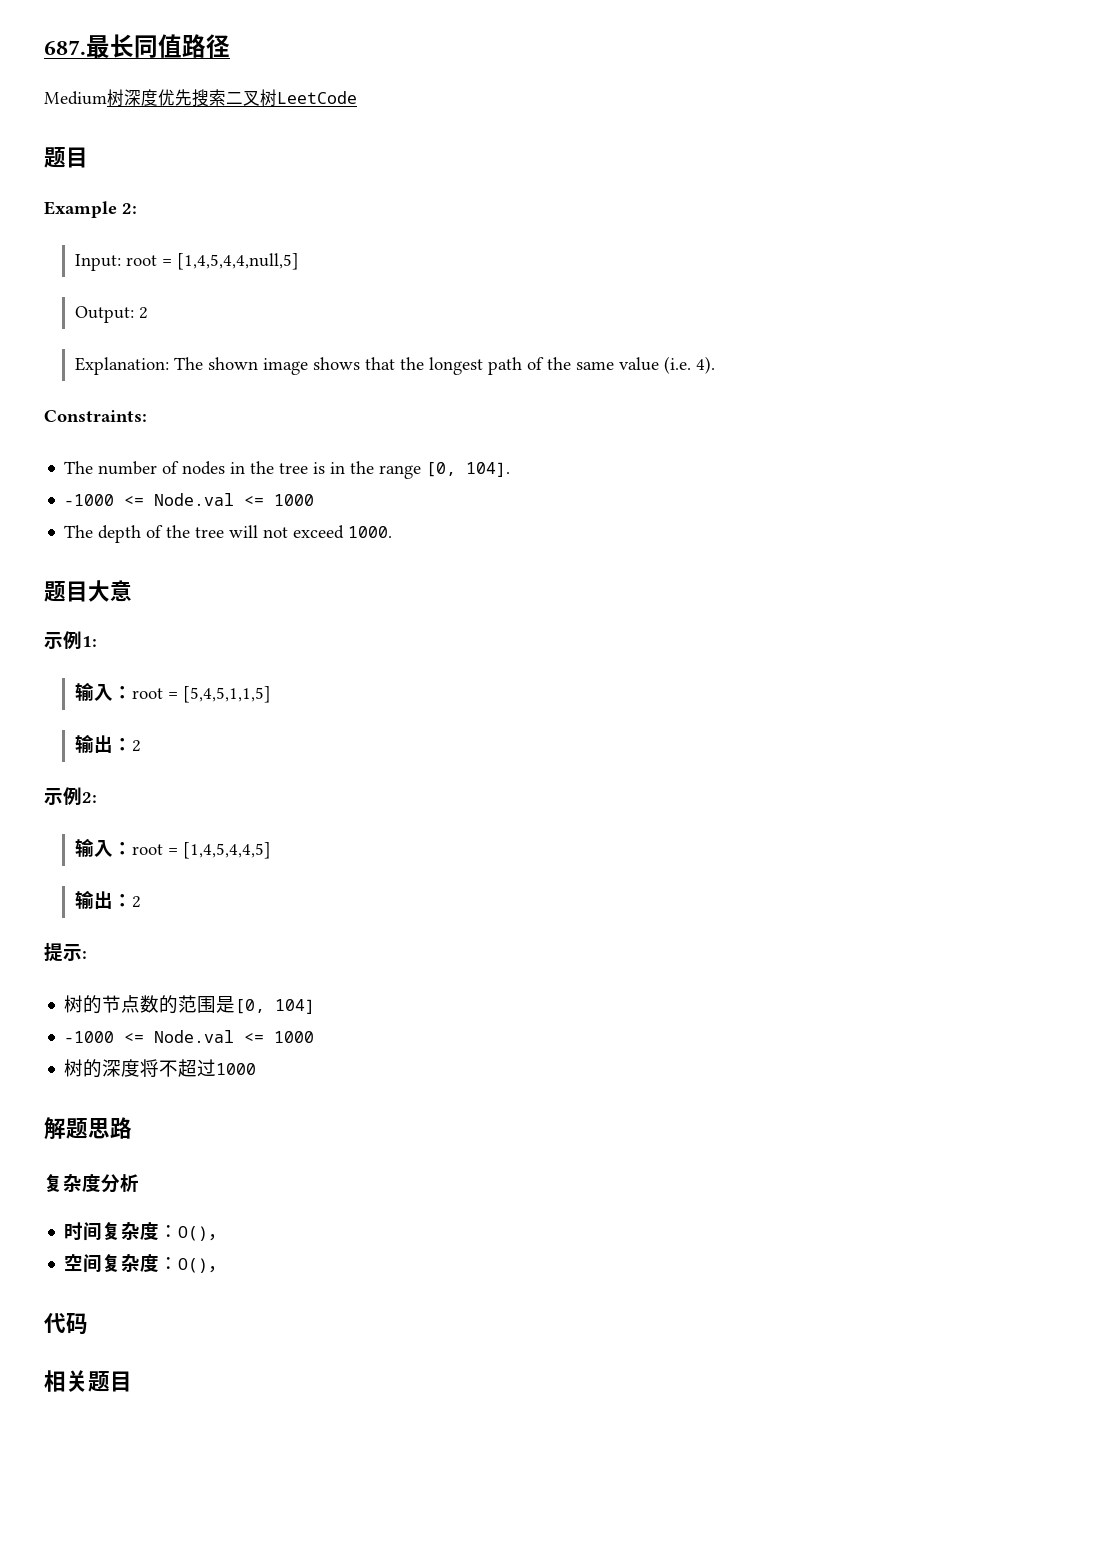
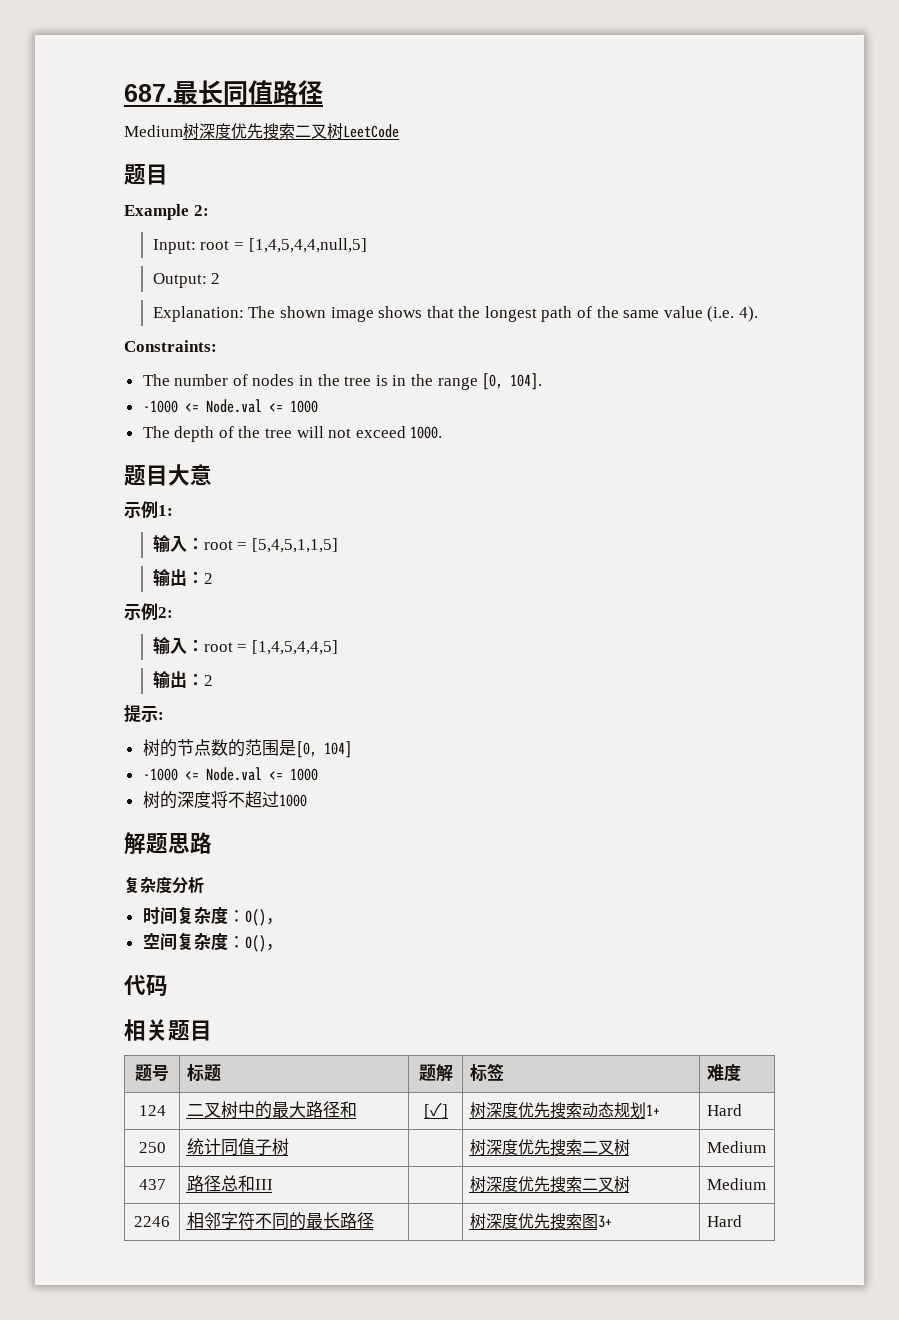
(132, 1381) none -> [135,1064,169,1081] [186,1064,221,1081] [418,1064,453,1082] [469,1063,504,1081] [706,1064,741,1082] [138,1105,166,1116] [186,1101,357,1119] [423,1102,448,1118] [469,1102,660,1119] [706,1104,742,1116] [138,1142,166,1153] [186,1138,289,1156] [469,1139,630,1156] [706,1141,766,1153] [138,1179,166,1190] [186,1175,273,1192] [469,1176,630,1193] [706,1178,766,1190] [134,1216,170,1227] [186,1212,374,1230] [469,1213,612,1230] [706,1215,742,1227] // 题号 | 标题 | 题解 | 标签 | 难度 // 124 | 二叉树中的最大路径和 | [✓] | 树深度优先搜索动态规划1+ | Hard // 250 | 统计同值子树 | | 树深度优先搜索二叉树 | Medium // 437 | 路径总和III | | 树深度优先搜索二叉树 | Medium // 2246 | 相邻字符不同的最长路径 | | 树深度优先搜索图3+ | Hard

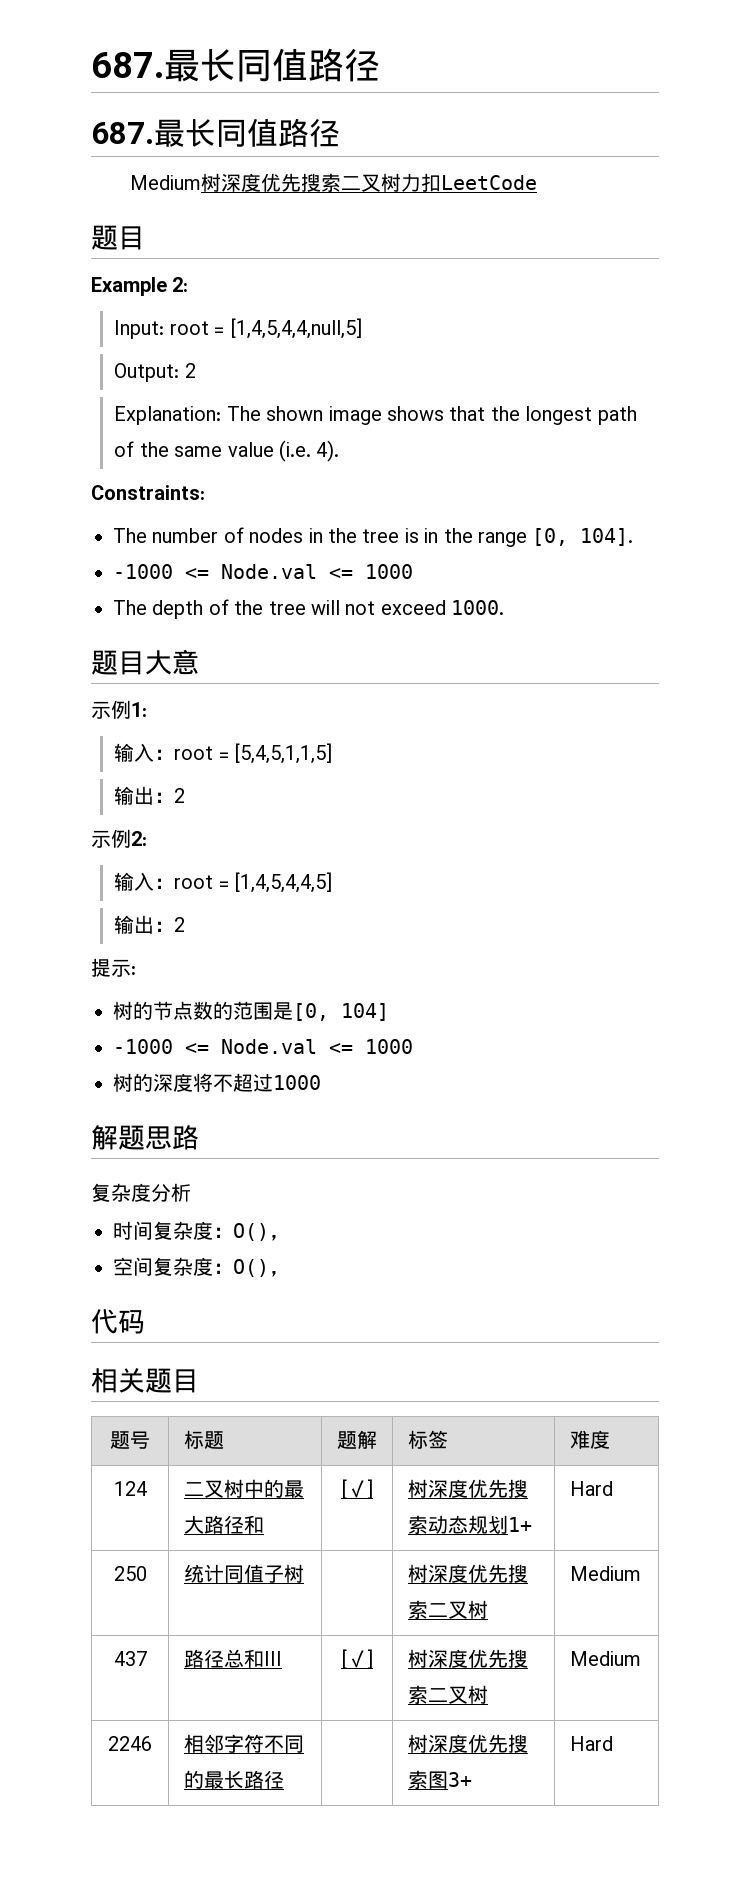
[124,80,323,105] 687.最长同值路径 -> [91,48,380,82] [91,118,340,148] 687.最长同值路径 // 687.最长同值路径
(343, 131) none -> [400,173,441,192] 力扣
(273, 1184) none -> [341,1649,373,1669] [✓]

